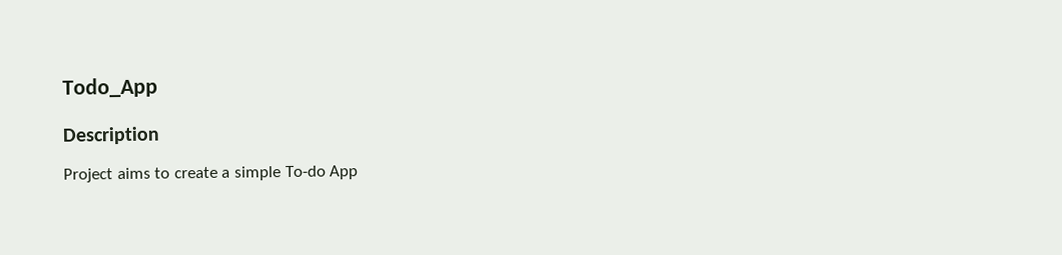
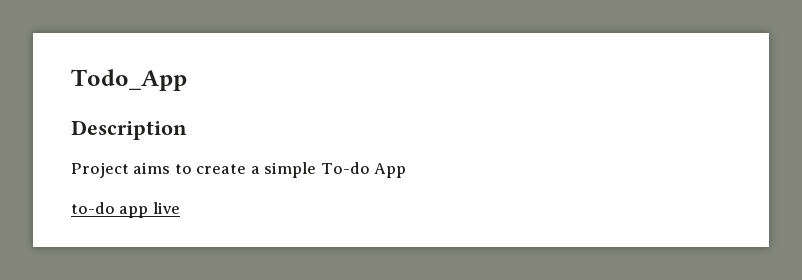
(359, 172) none -> [71,202,180,218] // to-do app live

